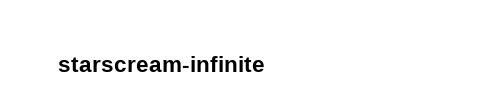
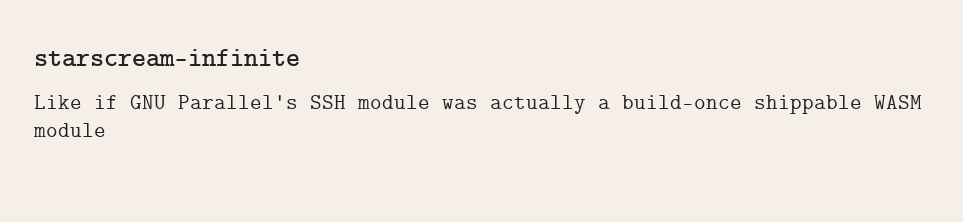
(265, 64) none -> [34,95,922,114] [33,123,106,137] // Like if GNU Parallel's SSH module was actually a build-once shippable WASM module

